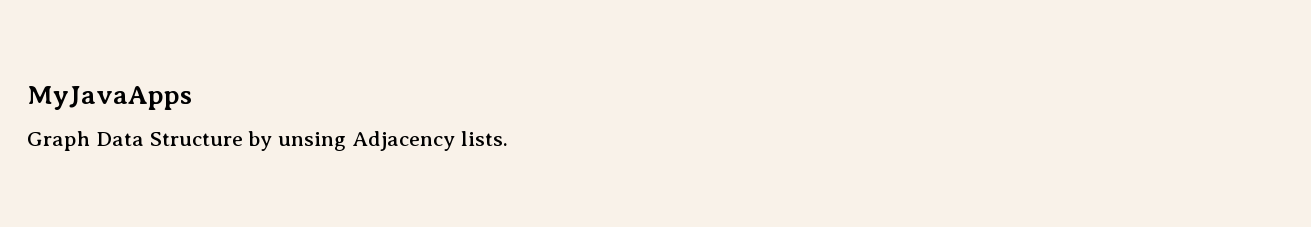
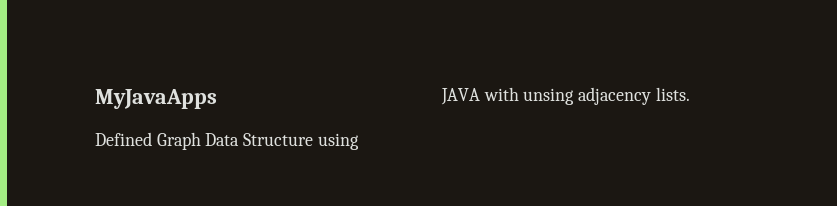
(192, 98) none -> [95,132,152,146] Defined
[248,131,456,151] by unsing Adjacency -> [317,133,359,150] [441,87,652,105] using JAVA with unsing adjacency

